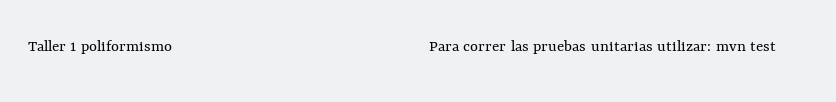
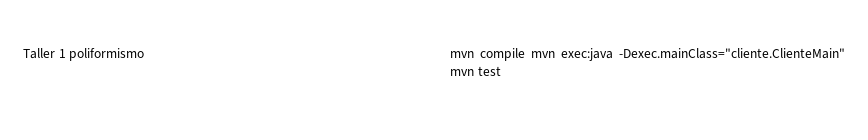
[429,40,712,54] Para correr las pruebas unitarias utilizar: -> [450,48,845,61] mvn compile mvn exec:java -Dexec.mainClass="cliente.ClienteMain"

